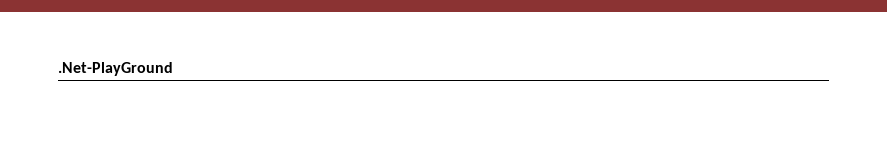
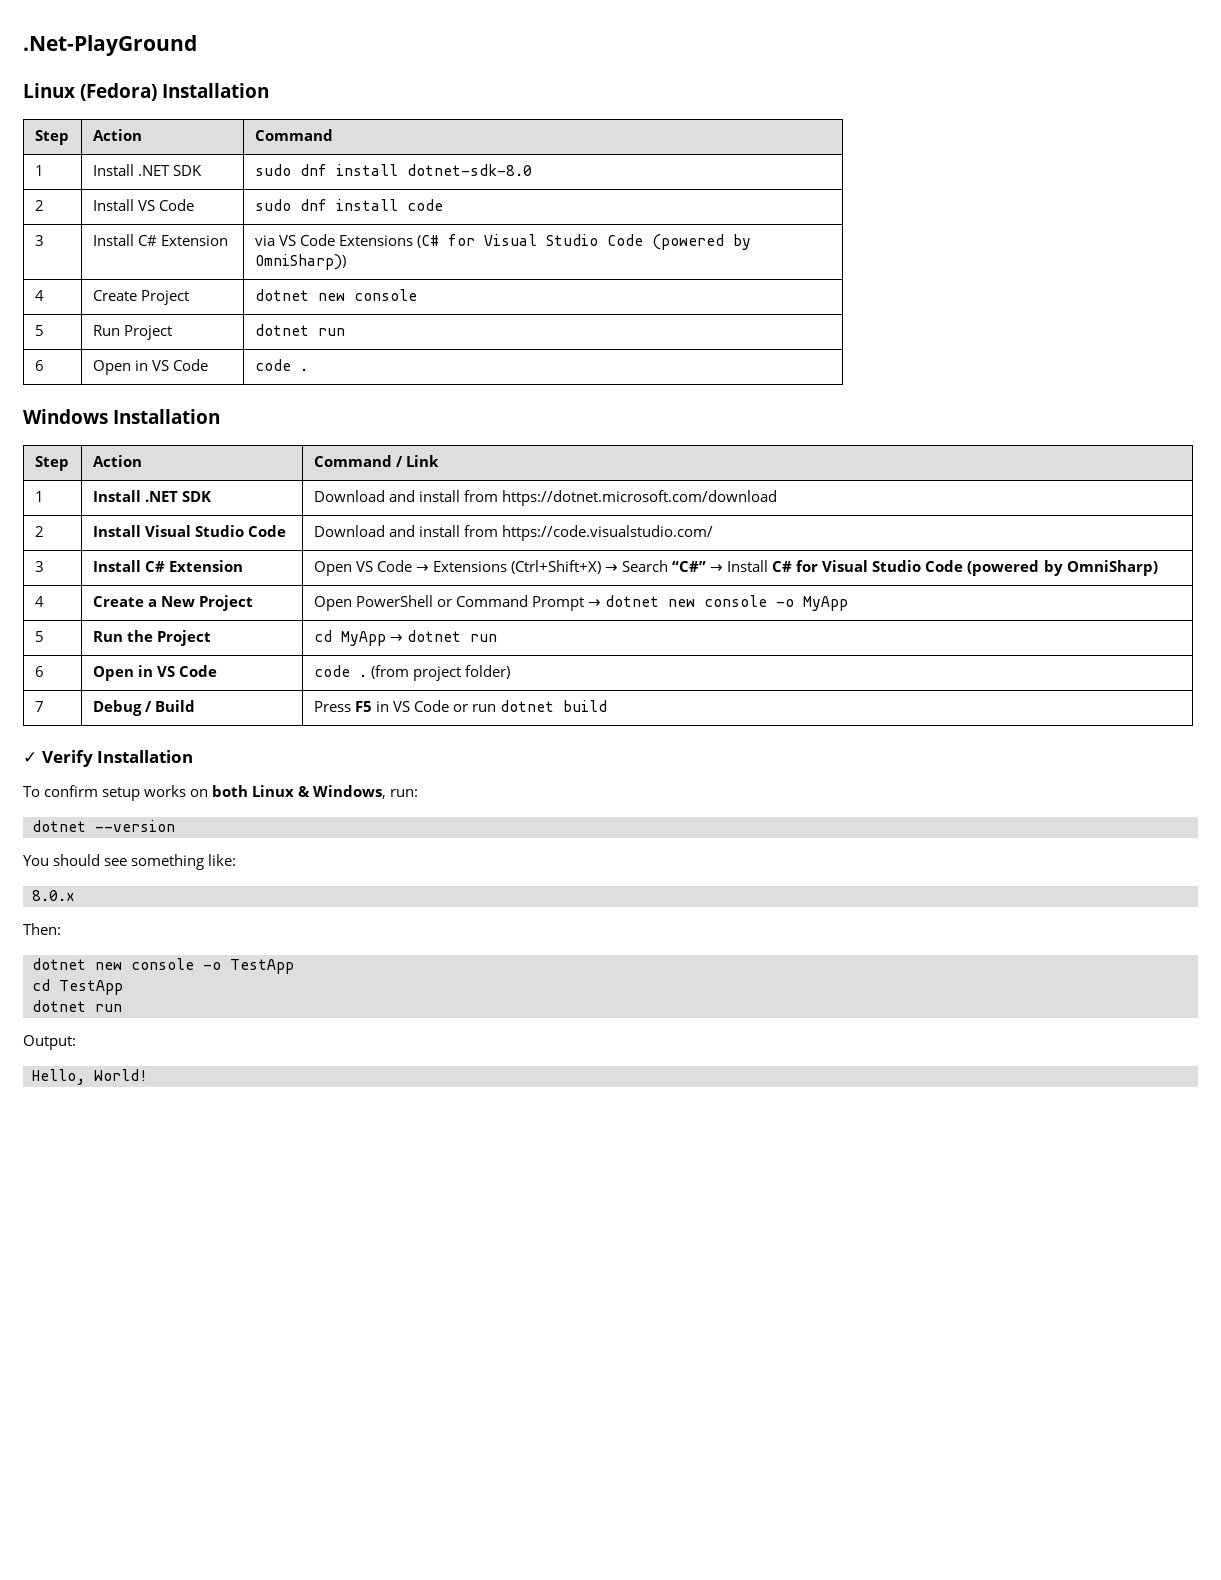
(173, 69) none -> [23,83,270,101] [34,130,69,145] [92,129,142,141] [254,129,333,141] [34,165,44,176] [92,164,202,176] [254,164,532,176] [34,200,44,211] [92,199,194,211] [254,199,443,211] [34,235,44,246] [92,234,228,246] [254,234,751,250] [254,254,346,270] [34,290,44,301] [92,290,189,305] [254,289,417,301] [34,325,44,336] [92,325,172,340] [254,324,345,336] [34,360,44,371] [92,359,208,375] [254,359,308,371] [23,409,221,424] [34,456,69,471] [92,455,142,467] [313,455,439,467] [34,491,44,502] [92,490,211,502] [313,490,777,506] [34,526,44,537] [92,525,286,537] [313,525,713,541] [34,561,44,572] [92,560,243,572] [313,560,1158,576] [34,596,44,607] [92,595,253,611] [313,595,848,611] [34,631,44,642] [92,630,211,646] [313,630,497,646] [34,666,44,677] [92,665,217,681] [313,665,510,681] [34,701,44,712] [92,700,195,716] [313,700,608,712] [23,750,194,767] [23,785,419,801] [32,820,175,832] [23,854,237,870] [32,890,75,901] [23,923,61,935] [32,958,294,974] [32,979,123,995] [32,1000,122,1012] [23,1035,76,1050] [32,1069,148,1085] // Linux (Fedora) Installation // Step | Action | Command // 1 | Install .NET SDK | sudo dnf install dotnet-sdk-8.0 // 2 | Install VS Code | sudo dnf install code // 3 | Install C# Extension | via VS Code Extensions (C# for Visual Studio Code (powered by OmniSharp)) // 4 | Create Project | dotnet new console // 5 | Run Project | dotnet run // 6 | Open in VS Code | code . // Windows Installation // Step | Action | Command / Link // 1 | Install .NET SDK | Download and install from https://dotnet.microsoft.com/download // 2 | Install Visual Studio Code | Download and install from https://code.visualstudio.com/ // 3 | Install C# Extension | Open VS Code → Extensions (Ctrl+Shift+X) → Search “C#” → Install C# for Visual Studio Code (powered by OmniSharp) // 4 | Create a New Project | Open PowerShell or Command Prompt → dotnet new console -o MyApp // 5 | Run the Project | cd MyApp → dotnet run // 6 | Open in VS Code | code . (from project folder) // 7 | Debug / Build | Press F5 in VS Code or run dotnet build // ✓ Verify Installation // To confirm setup works on both Linux & Windows, run: // dotnet --version // You should see something like: // 8.0.x // Then: // dotnet new console -o TestApp // cd TestApp // dotnet run // Output: // Hello, World!

